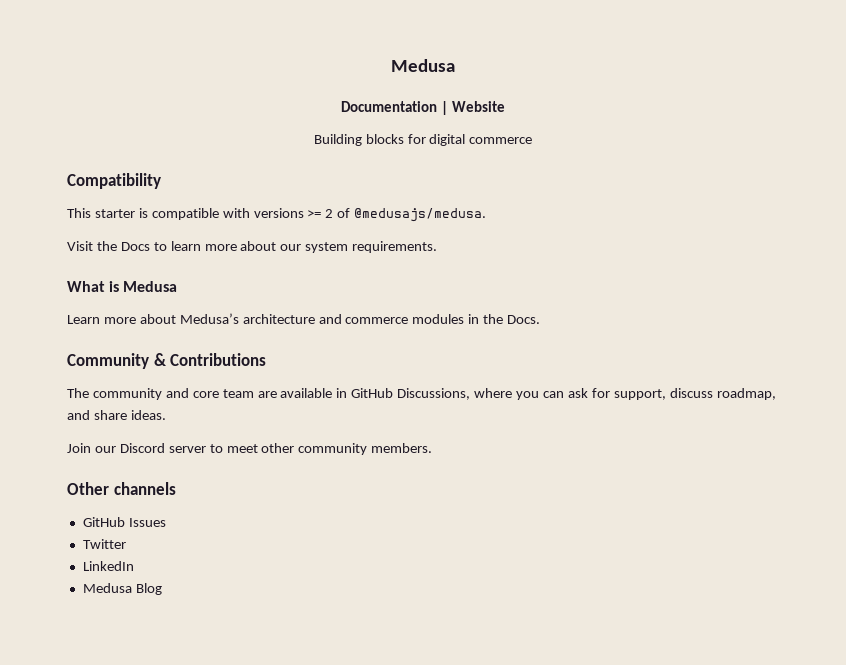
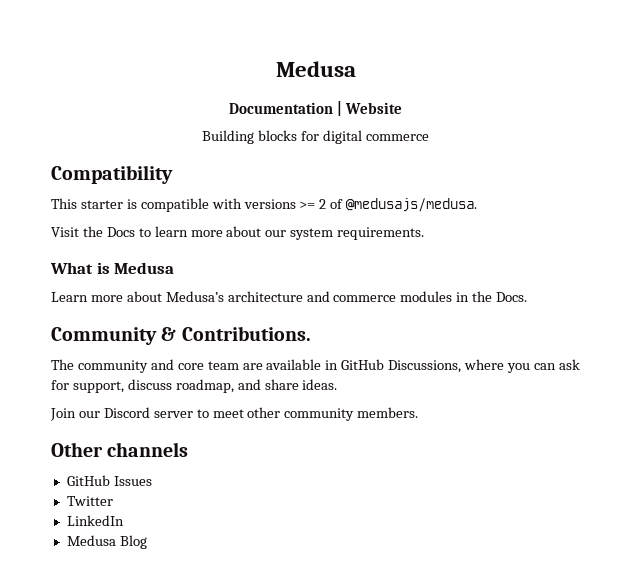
[170,353,267,366] Contributions -> [181,326,311,341] Contributions.

